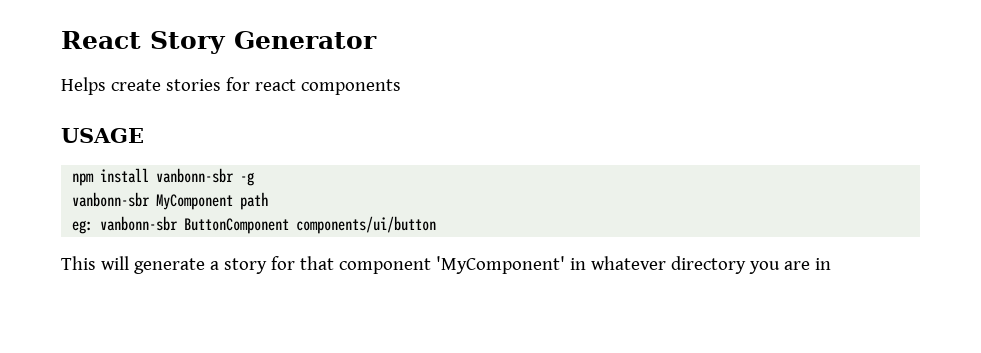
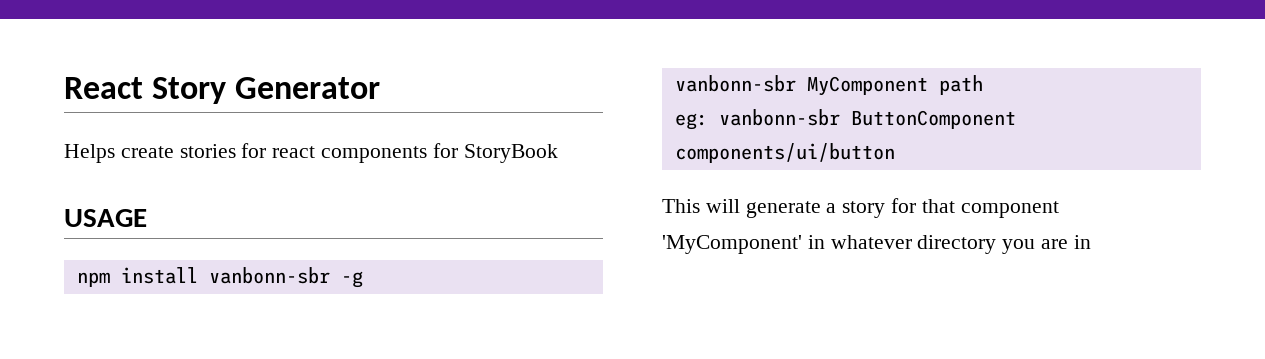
(401, 87) none -> [432,143,558,163] for StoryBook

